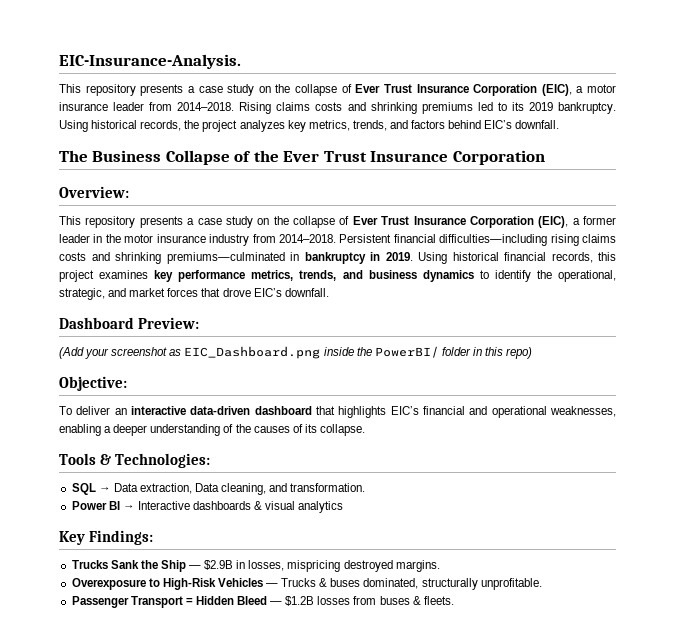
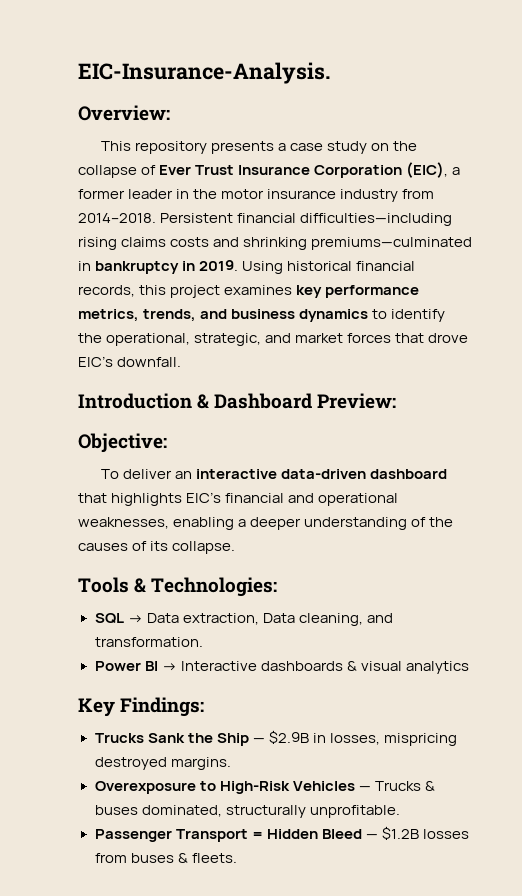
[59,84,616,96] [59,102,616,114] [59,120,560,132] [59,150,545,165] // This repository presents a case study on the collapse of Ever Trust Insurance Corporation (EIC), a motor insurance leader from 2014–2018. Rising claims costs and shrinking premiums led to its 2019 bankruptcy. Using historical records, the project analyzes key metrics, trends, and factors behind EIC’s downfall. // The Business Collapse of the Ever Trust Insurance Corporation -> (330, 73) none
(329, 292) none -> [78,393,210,409] Introduction &
[59,346,533,359] // (Add your screenshot as EIC_Dashboard.png inside the PowerBI/ folder in this repo) -> (397, 401) none

